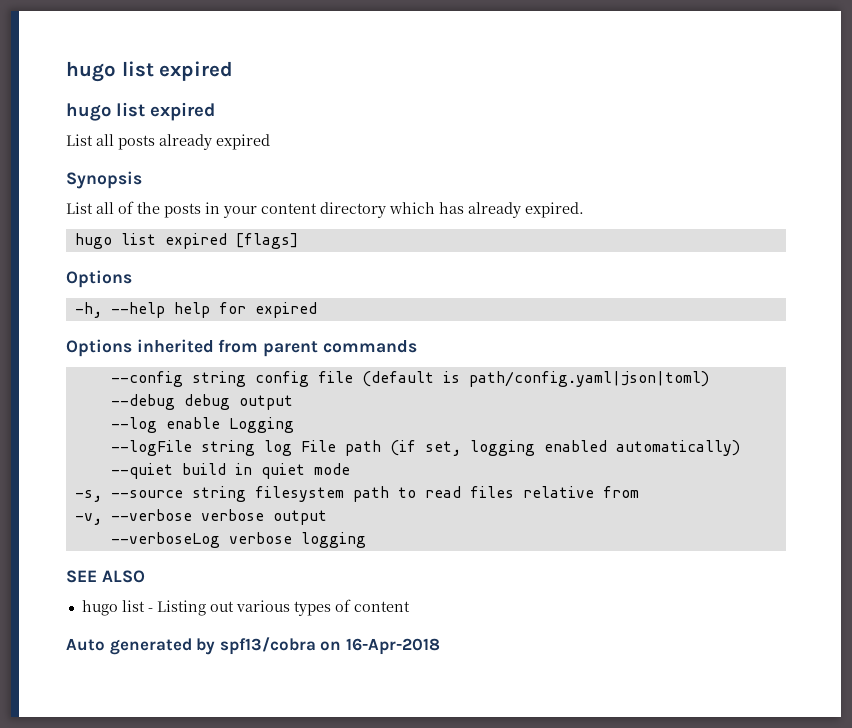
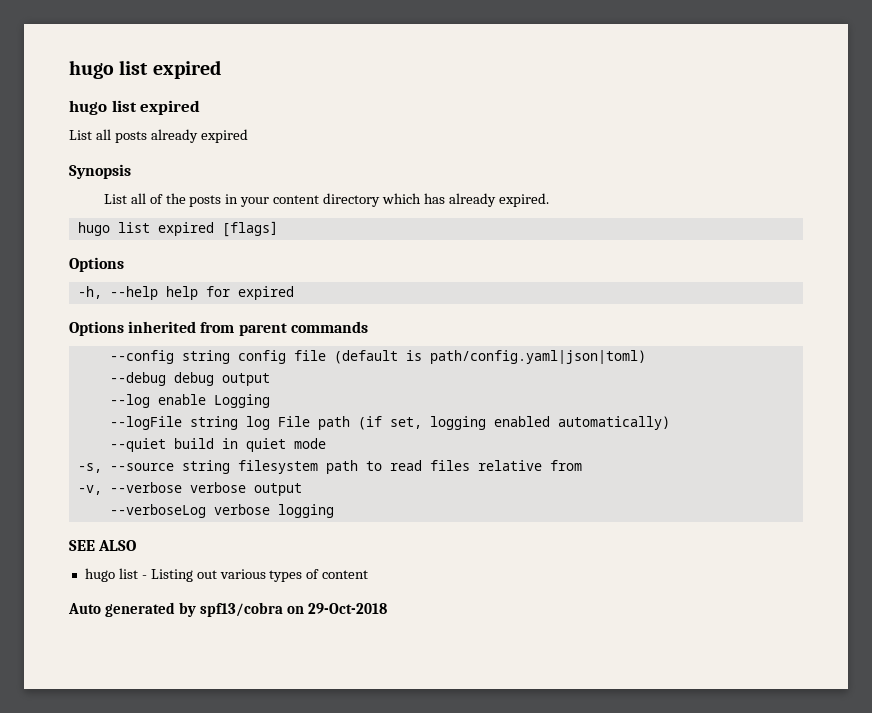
[345,638,440,655] 16-Apr-2018 -> [307,603,387,614] 29-Oct-2018

